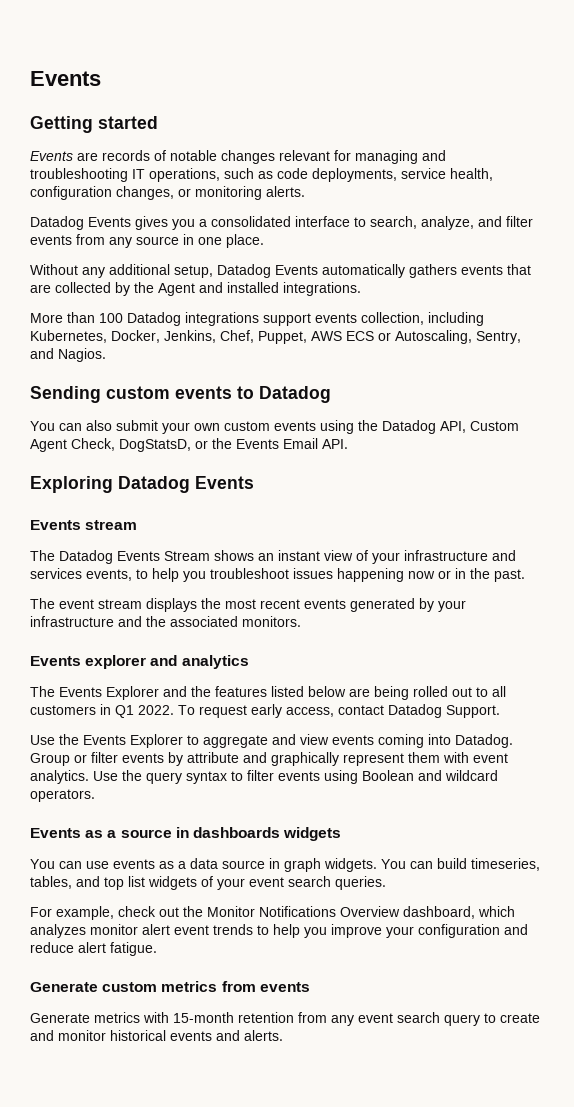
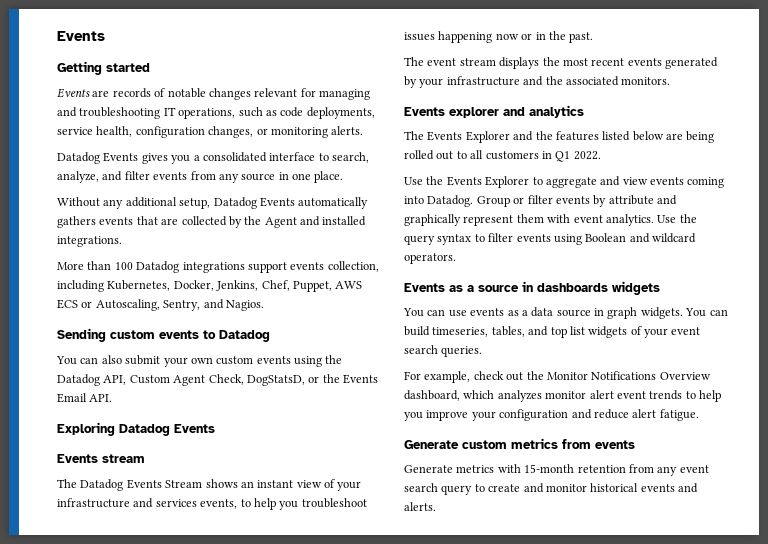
[178,704,500,718] To request early access, contact Datadog Support. -> (601, 155) none

